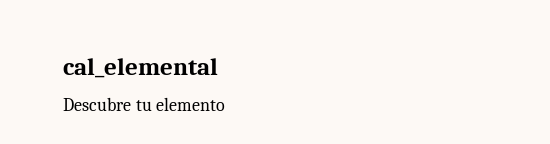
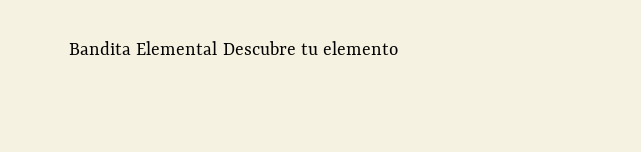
[63,58,218,78] cal_elemental // -> [69,41,218,55] Bandita Elemental

